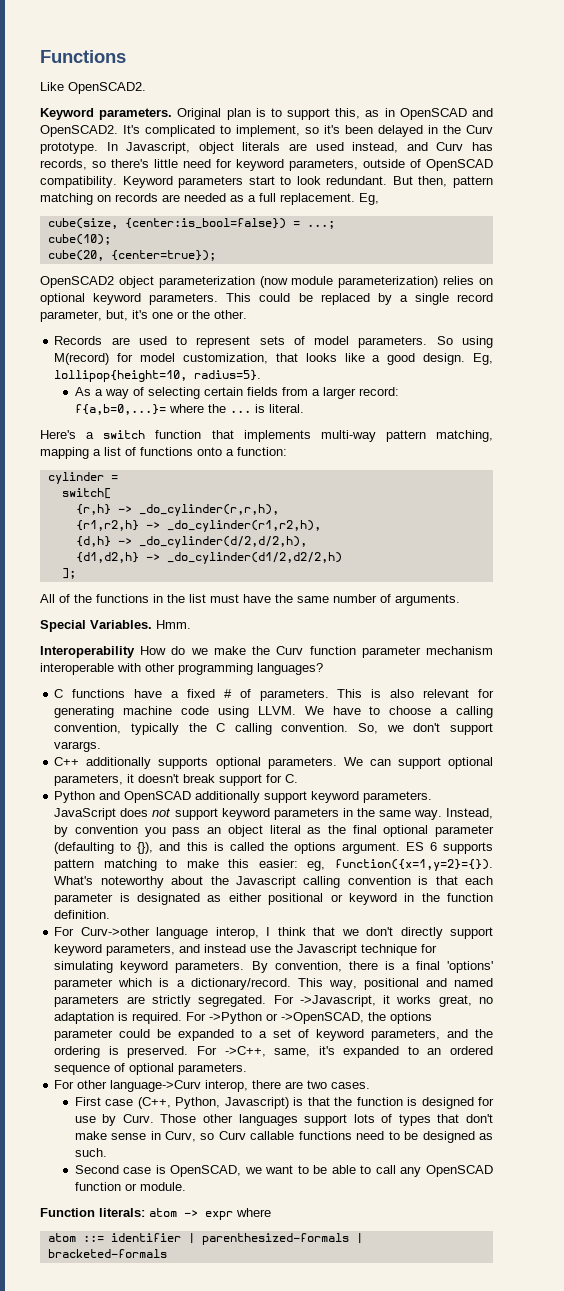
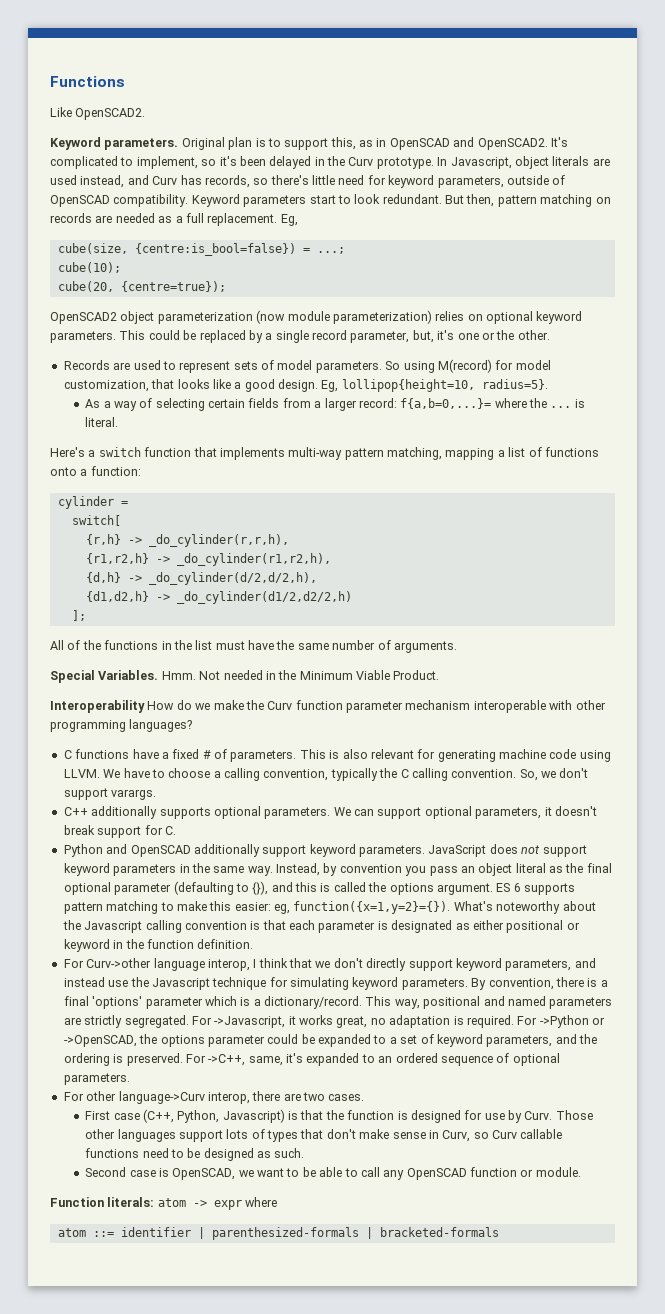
[124,218,286,229] {center:is_bool=false}) -> [134,243,296,256] {centre:is_bool=false})
[110,250,216,261] {center=true}); -> [120,281,226,292] {centre=true});
(191, 624) none -> [199,670,440,680] Not needed in the Minimum Viable Product.

